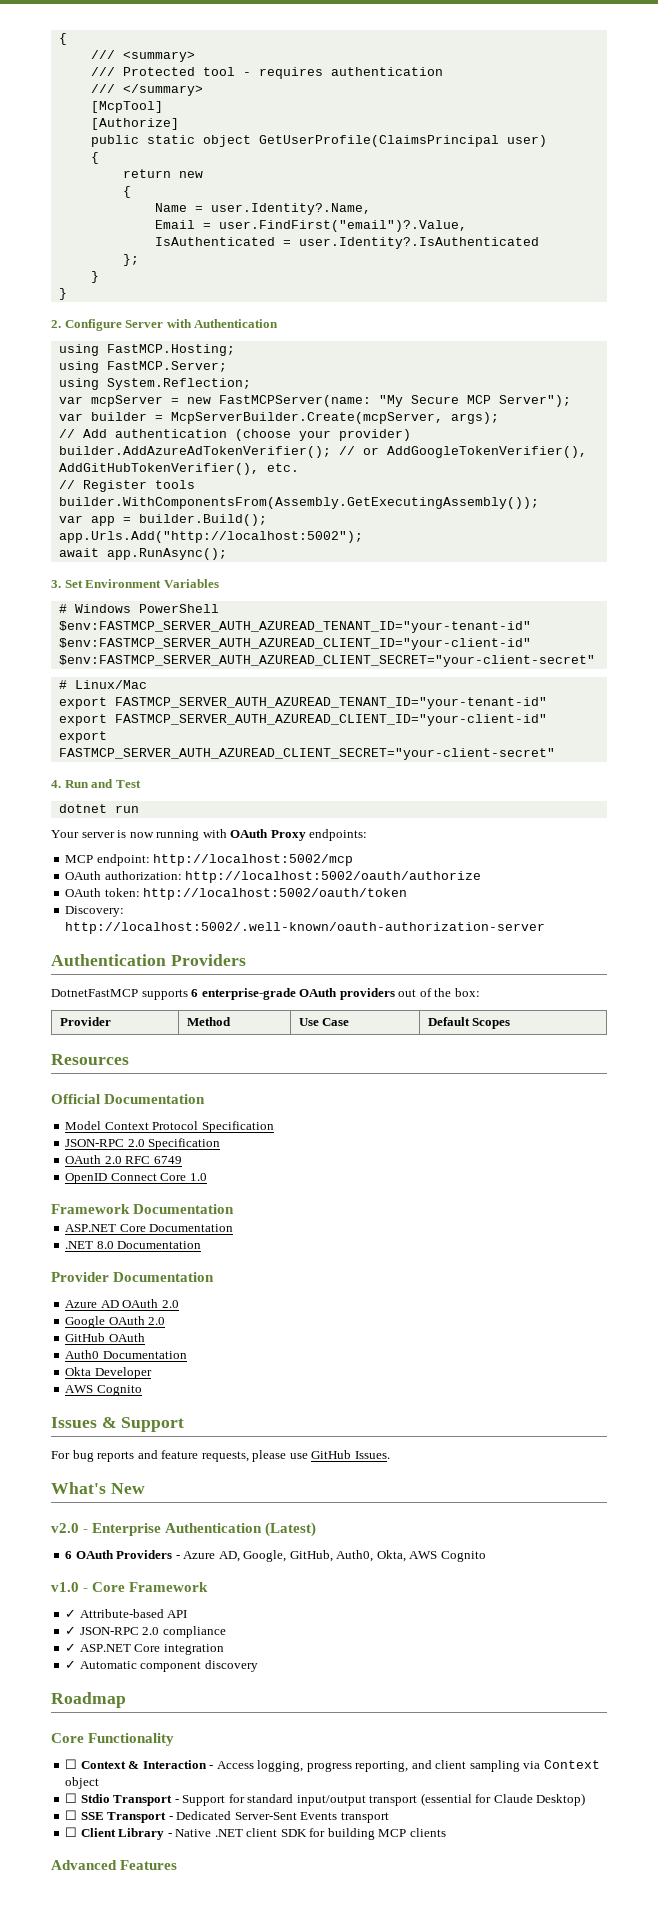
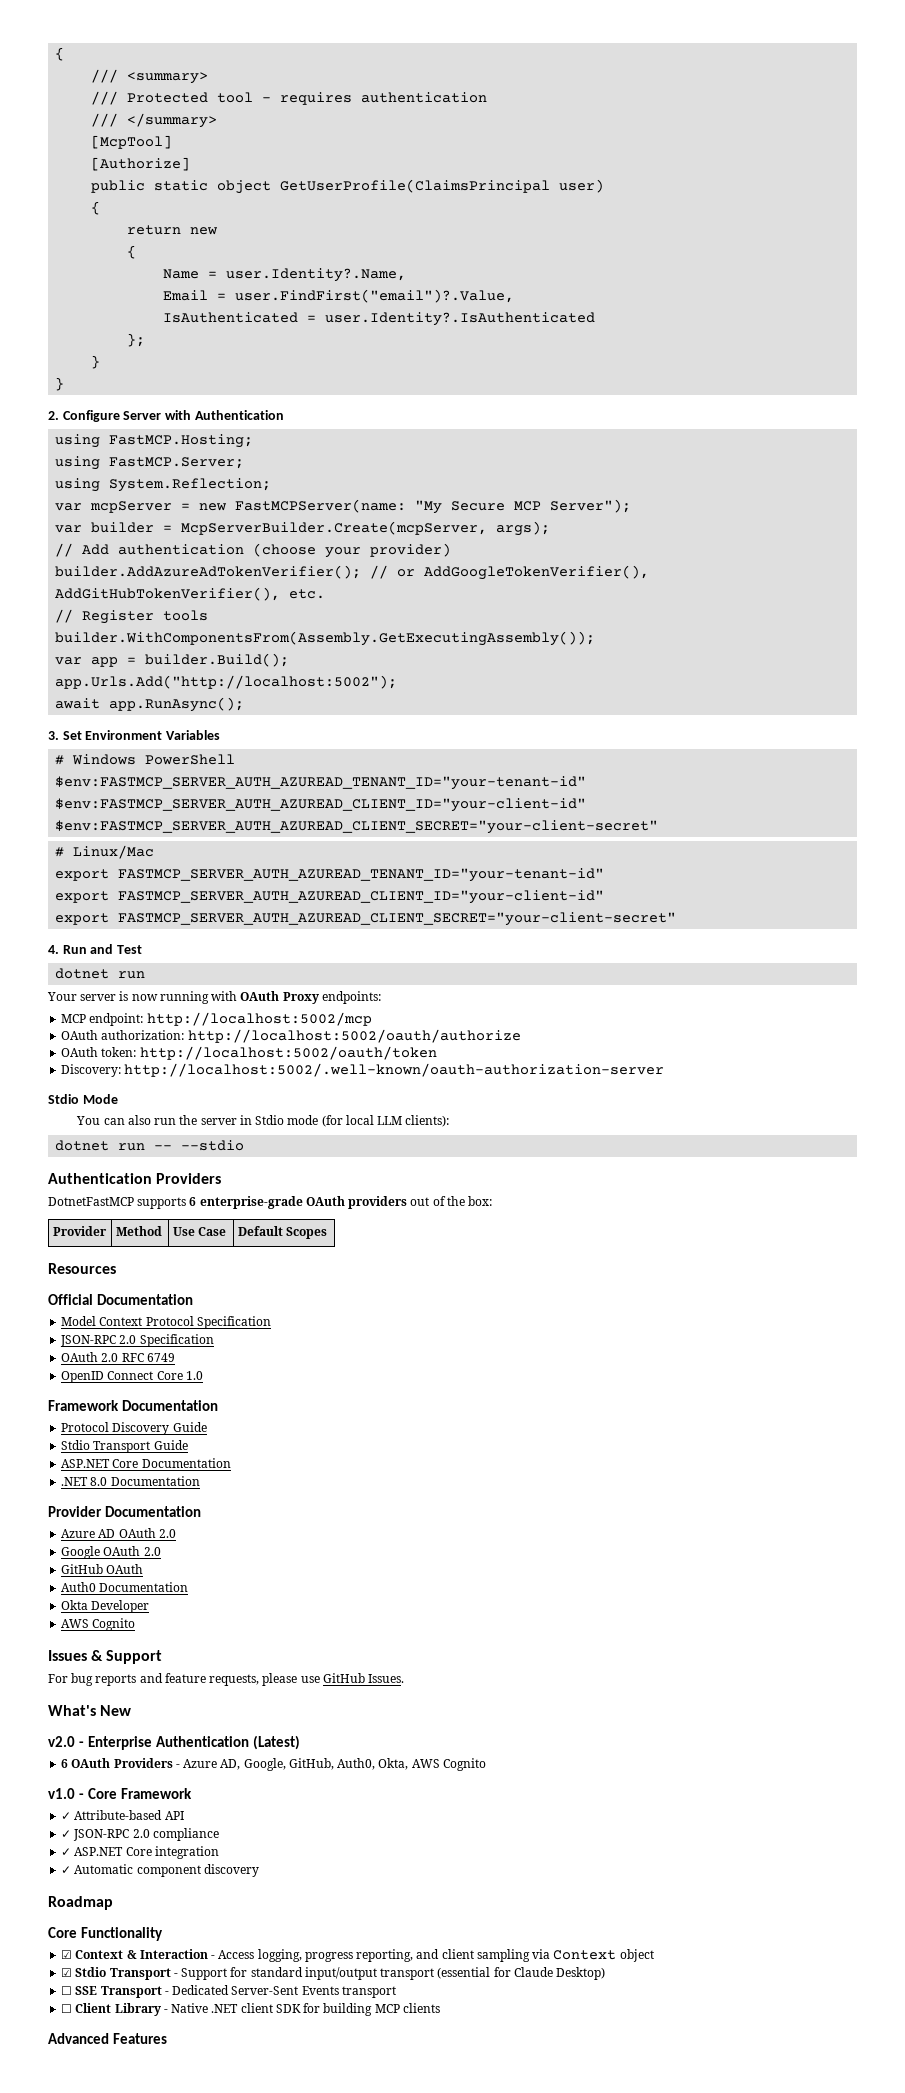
(546, 928) none -> [48,1094,118,1104] [76,1115,450,1127] [55,1140,245,1151] // Stdio Mode // You can also run the server in Stdio mode (for local LLM clients): // dotnet run -- --stdio
(235, 1209) none -> [61,1422,207,1435] [61,1440,188,1453] // Protocol Discovery Guide // Stdio Transport Guide
[65,1759,78,1769] ☐ -> [61,1950,73,1959] ☑
[65,1793,78,1803] ☐ -> [61,1968,73,1977] ☑

